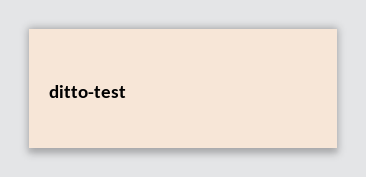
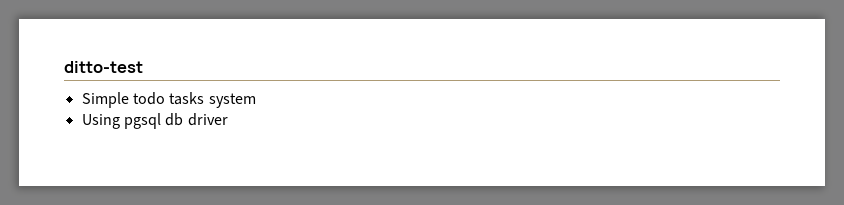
(126, 91) none -> [81,92,256,108] [81,113,228,129] // Simple todo tasks system // Using pgsql db driver

